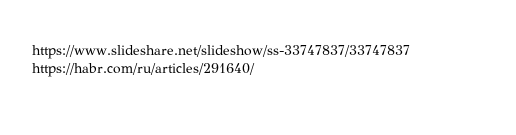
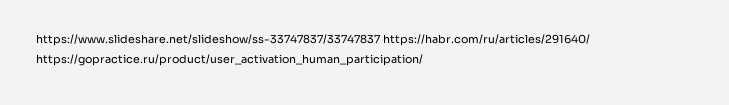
(255, 70) none -> [36,54,423,66] // https://gopractice.ru/product/user_activation_human_participation/

